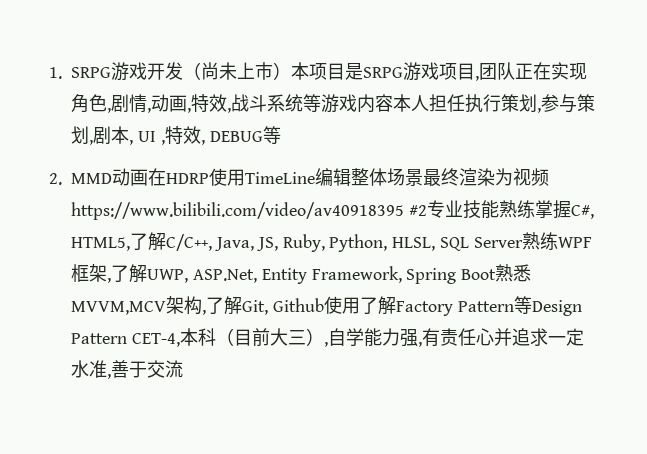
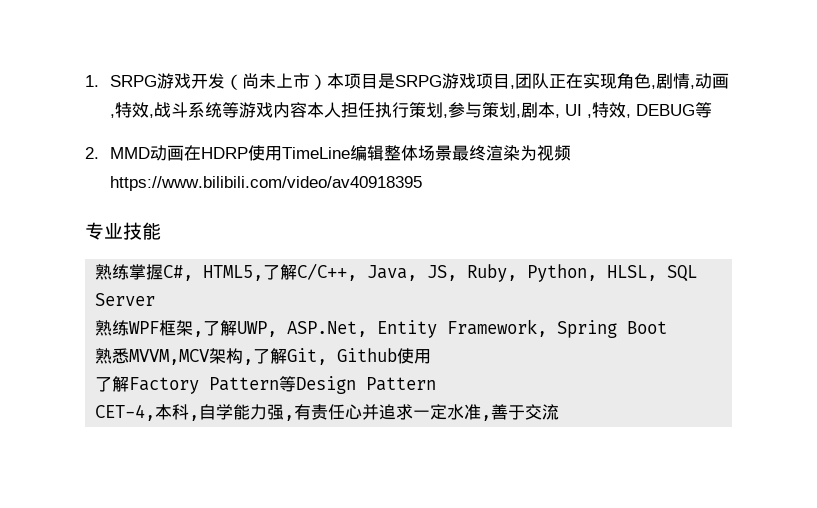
[408,205,427,216] #2 -> (422, 183) //
(499, 209) none -> (161, 231) //
(524, 242) none -> (156, 299) //
(497, 274) none -> (668, 327) //
(360, 305) none -> (432, 356) //
(127, 338) none -> (437, 384) //
[215,328,324,346] （目前大三） -> (190, 412) none

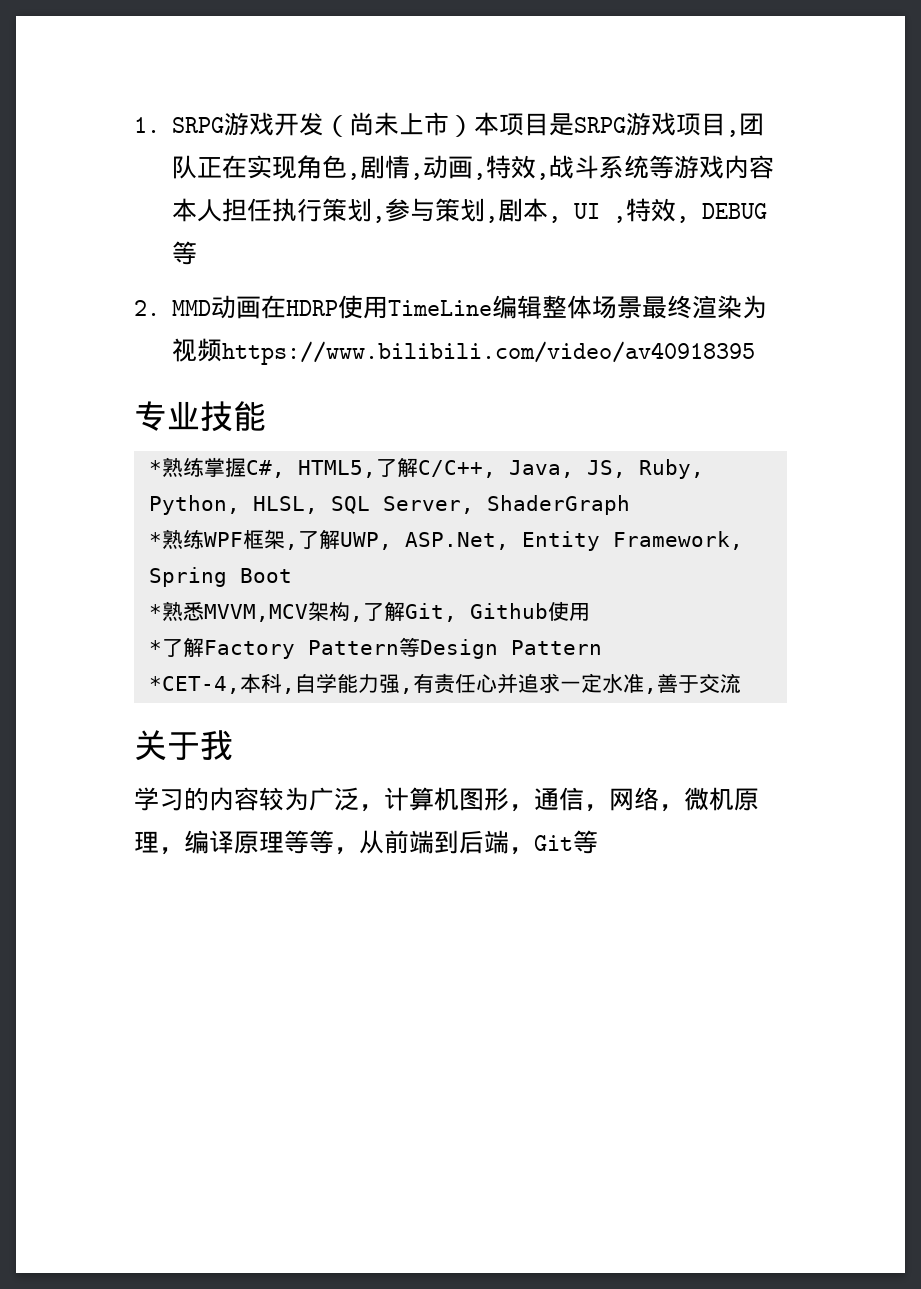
(161, 231) none -> [148,460,162,475] *
[95,293,156,306] Server // -> [382,495,630,515] [148,532,162,547] Server, ShaderGraph // *
(668, 327) none -> [148,604,162,619] *
(432, 356) none -> [148,640,162,655] *
[95,404,156,421] CET-4, -> [148,676,240,694] *CET-4,
(560, 412) none -> [134,730,233,761] [134,787,759,812] [134,830,598,855] // 关于我 // 学习的内容较为广泛，计算机图形，通信，网络，微机原理，编译原理等等，从前端到后端，Git等

